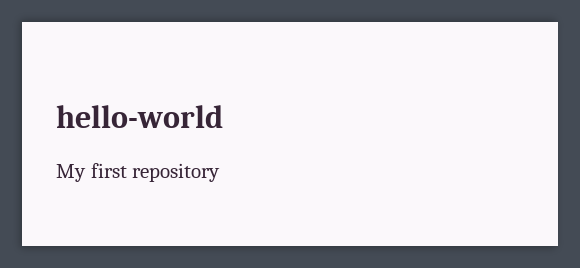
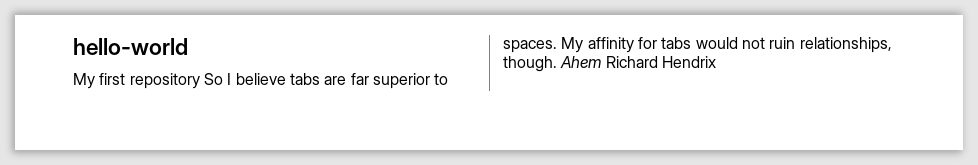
(221, 172) none -> [203,73,449,89] [503,37,892,53] [503,56,716,72] So I believe tabs are far superior to spaces. My affinity for tabs would not ruin relationships, though. Ahem Richard Hendrix

